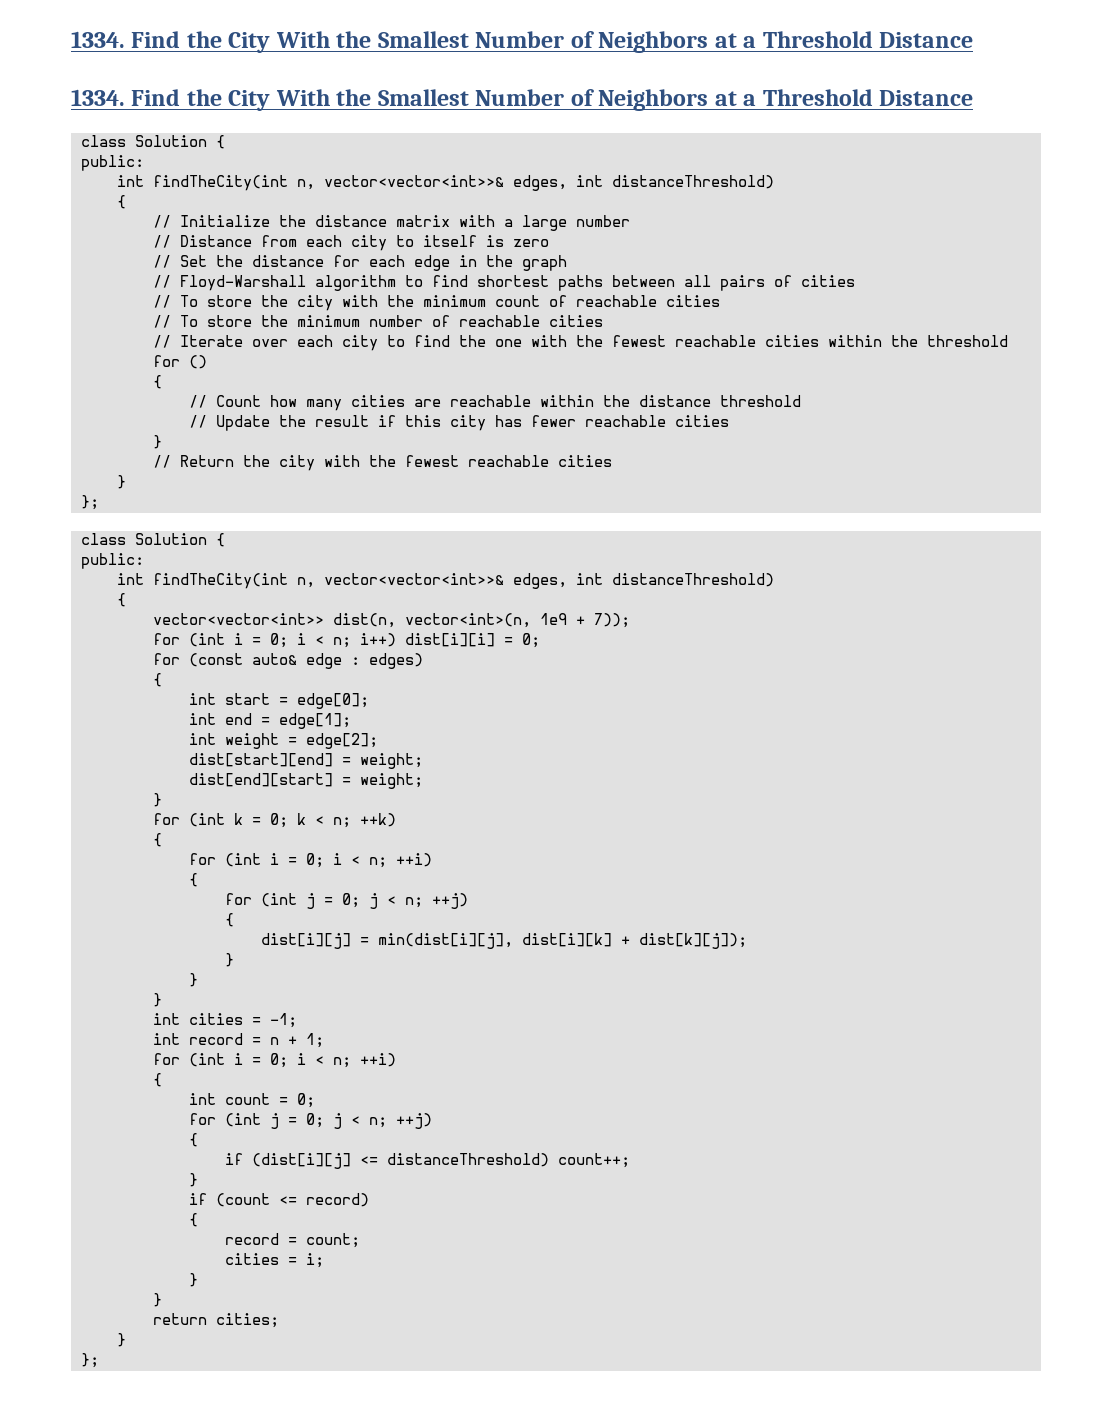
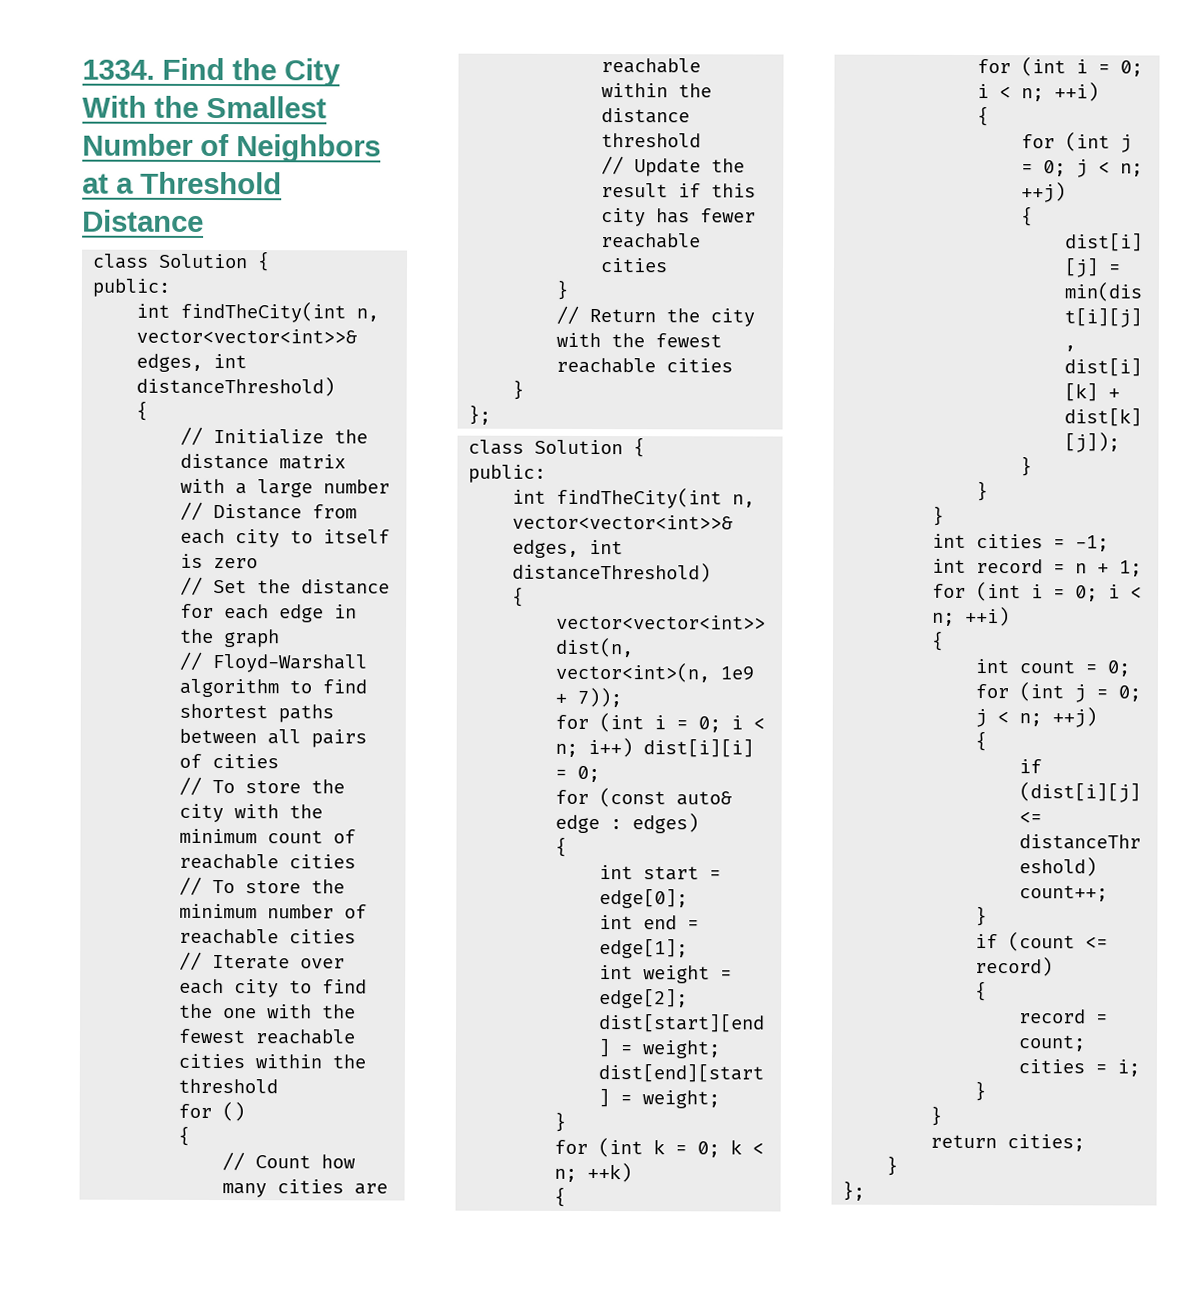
[71,89,974,111] // 1334. Find the City With the Smallest Number of Neighbors at a Threshold Distance -> (204, 220) none

